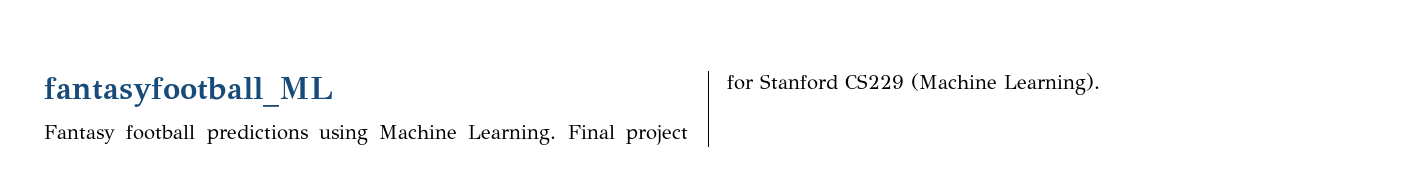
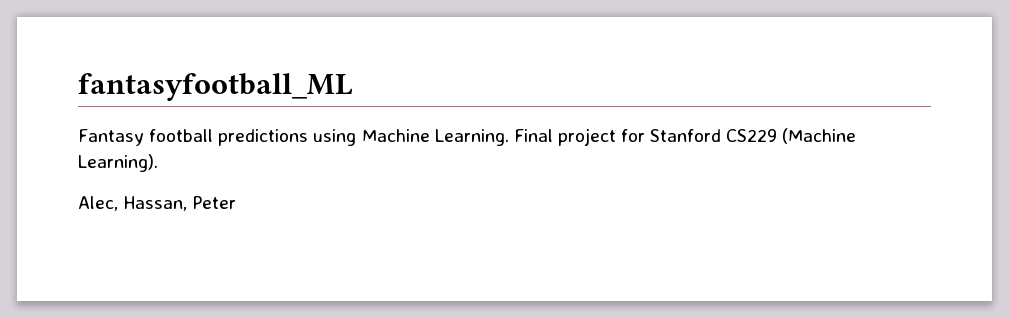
(1100, 84) none -> [78,196,237,211] // Alec, Hassan, Peter

